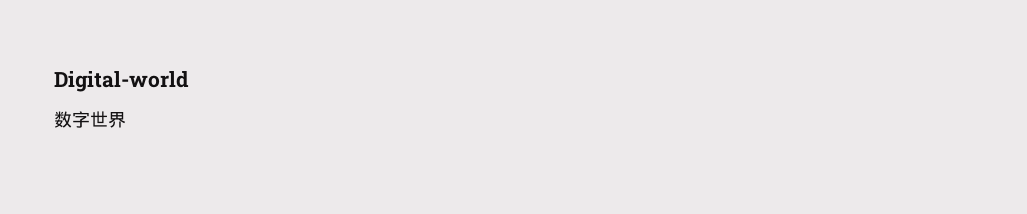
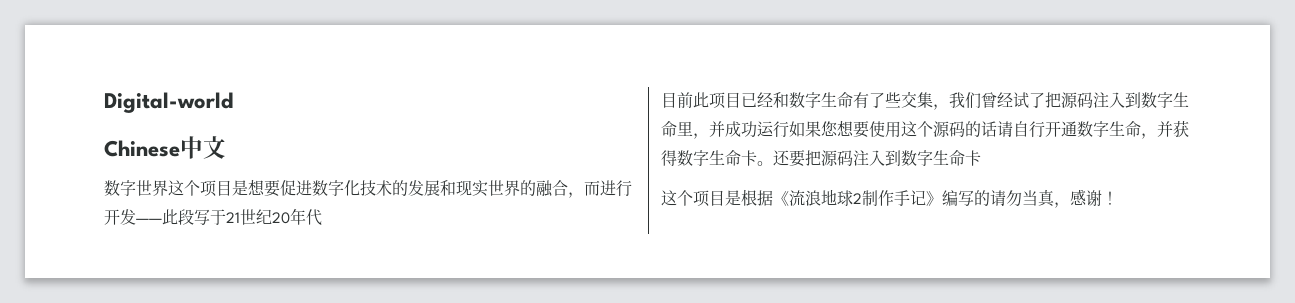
(189, 81) none -> [104,136,226,159] // Chinese中文
(126, 120) none -> [168,179,632,198] [104,208,322,226] [661,91,1189,110] [661,120,1189,139] [661,150,981,167] [661,189,1118,208] 这个项目是想要促进数字化技术的发展和现实世界的融合，而进行开发——此段写于21世纪20年代 // 目前此项目已经和数字生命有了些交集，我们曾经试了把源码注入到数字生命里，并成功运行如果您想要使用这个源码的话请自行开通数字生命，并获得数字生命卡。还要把源码注入到数字生命卡 // 这个项目是根据《流浪地球2制作手记》编写的请勿当真，感谢！

